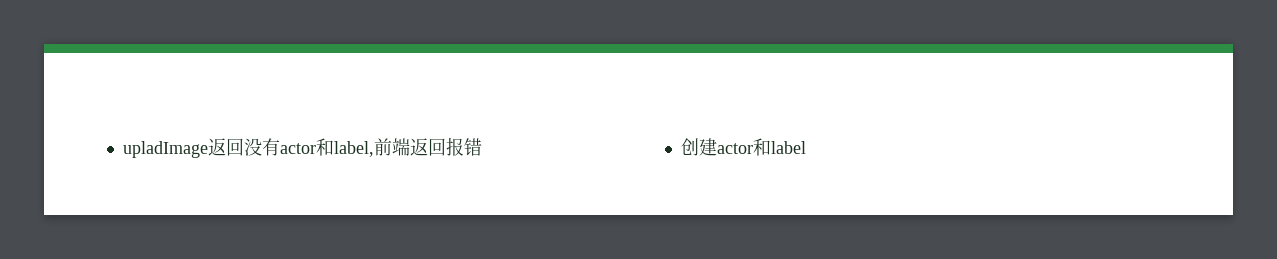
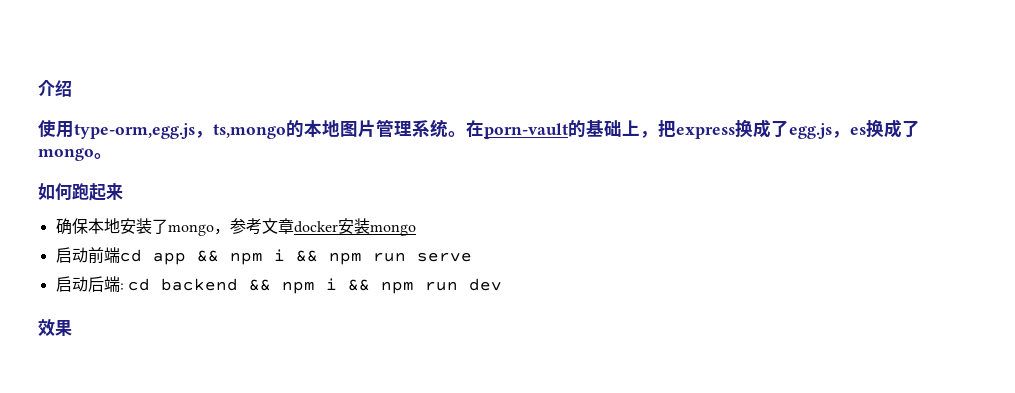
[122,137,482,158] [680,138,806,156] upladImage返回没有actor和label,前端返回报错 // 创建actor和label -> [38,80,72,97] [38,119,920,139] [38,148,112,161] [38,183,123,201] [55,218,416,236] [55,247,472,265] [55,276,502,294] [38,319,72,336] 介绍 // 使用type-orm,egg.js，ts,mongo的本地图片管理系统。在porn-vault的基础上，把express换成了egg.js，es换成了mongo。 // 如何跑起来 // 确保本地安装了mongo，参考文章docker安装mongo // 启动前端cd app && npm i && npm run serve // 启动后端: cd backend && npm i && npm run dev // 效果

